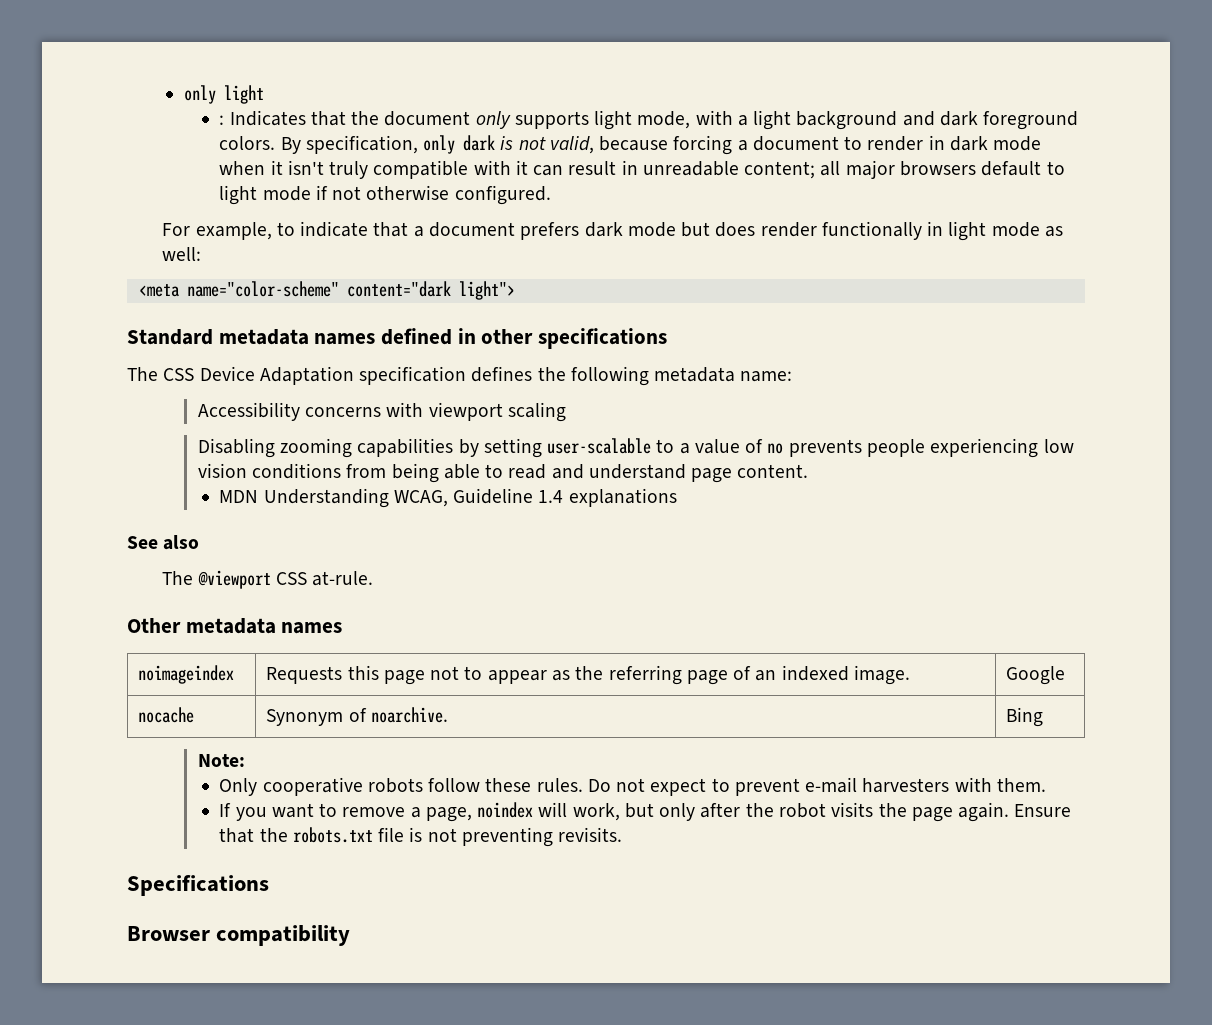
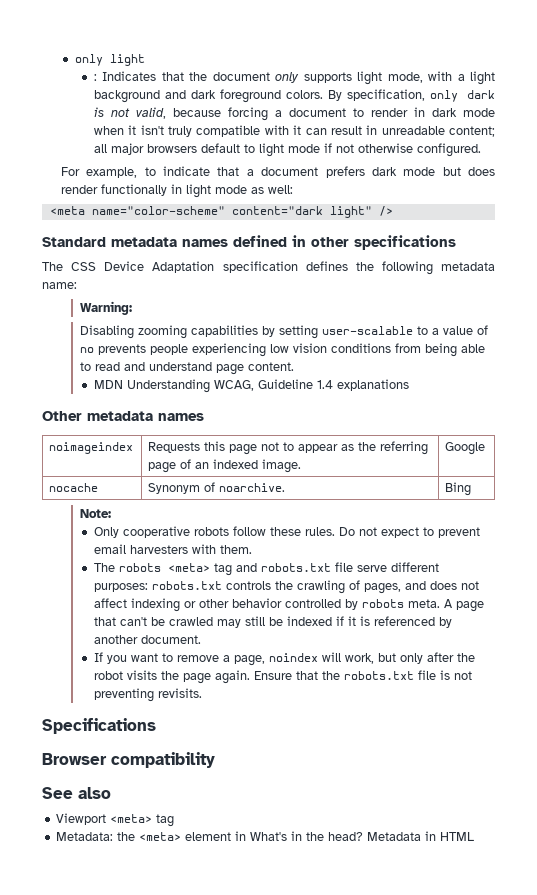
[458,281,515,300] light"> -> [329,206,393,218] light" />
[197,402,566,422] Accessibility concerns with viewport scaling -> [79,301,132,315] Warning:
[127,535,200,550] [162,570,374,589] // See also // The @viewport CSS at-rule. -> (410, 385) none
[805,777,858,793] e-mail -> [94,544,127,554] email
(1046, 785) none -> [94,562,440,576] [94,580,480,594] [94,598,485,612] [94,616,453,628] [94,635,202,644] // The robots <meta> tag and robots.txt file serve different purposes: robots.txt controls the crawling of pages, and does not affect indexing or other behavior controlled by robots meta. A page that can't be crawled may still be indexed if it is referenced by another document.
(351, 935) none -> [42,787,111,799] [56,813,175,827] [56,831,475,841] // See also // Viewport <meta> tag // Metadata: the <meta> element in What's in the head? Metadata in HTML

